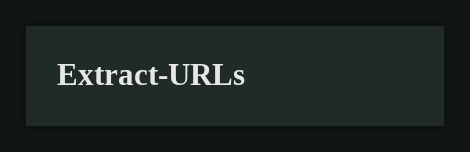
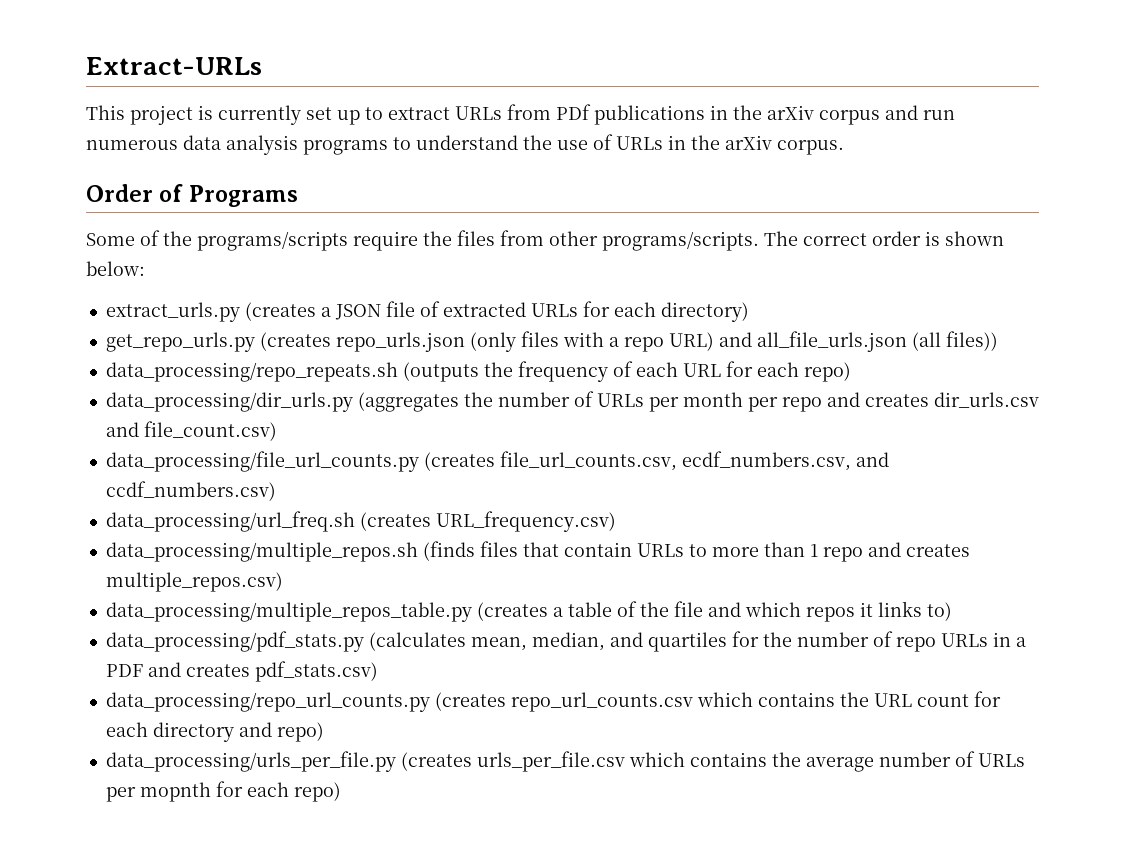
(245, 74) none -> [86,104,955,125] [86,134,844,155] [86,184,298,207] [86,230,1004,251] [86,261,145,276] [105,301,749,322] [105,331,998,352] [105,361,851,382] [105,391,1039,412] [105,421,277,441] [105,451,889,472] [105,481,276,501] [105,511,616,532] [105,541,970,562] [105,572,283,592] [105,601,952,622] [105,631,1026,652] [105,661,378,682] [105,691,1001,712] [105,722,324,742] [105,751,1025,772] [105,781,341,802] // This project is currently set up to extract URLs from PDf publications in the arXiv corpus and run numerous data analysis programs to understand the use of URLs in the arXiv corpus. // Order of Programs // Some of the programs/scripts require the files from other programs/scripts. The correct order is shown below: // extract_urls.py (creates a JSON file of extracted URLs for each directory) // get_repo_urls.py (creates repo_urls.json (only files with a repo URL) and all_file_urls.json (all files)) // data_processing/repo_repeats.sh (outputs the frequency of each URL for each repo) // data_processing/dir_urls.py (aggregates the number of URLs per month per repo and creates dir_urls.csv and file_count.csv) // data_processing/file_url_counts.py (creates file_url_counts.csv, ecdf_numbers.csv, and ccdf_numbers.csv) // data_processing/url_freq.sh (creates URL_frequency.csv) // data_processing/multiple_repos.sh (finds files that contain URLs to more than 1 repo and creates multiple_repos.csv) // data_processing/multiple_repos_table.py (creates a table of the file and which repos it links to) // data_processing/pdf_stats.py (calculates mean, median, and quartiles for the number of repo URLs in a PDF and creates pdf_stats.csv) // data_processing/repo_url_counts.py (creates repo_url_counts.csv which contains the URL count for each directory and repo) // data_processing/urls_per_file.py (creates urls_per_file.csv which contains the average number of URLs per mopnth for each repo)

